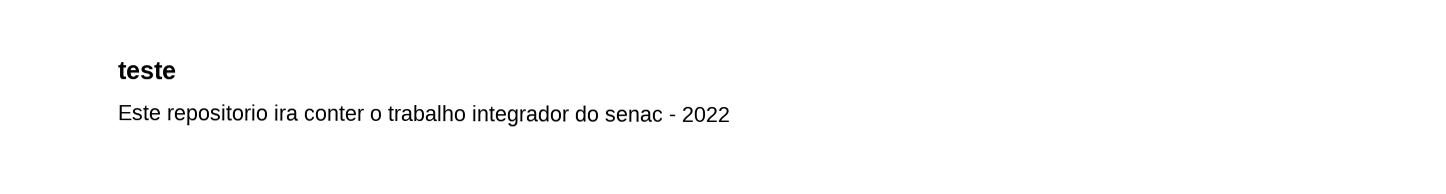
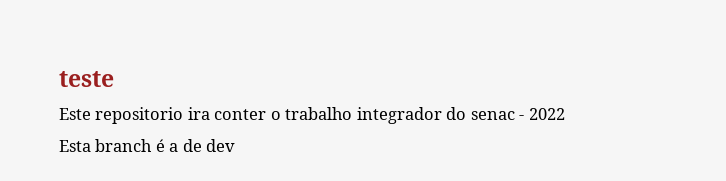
(730, 114) none -> [59,139,236,152] // Esta branch é a de dev

